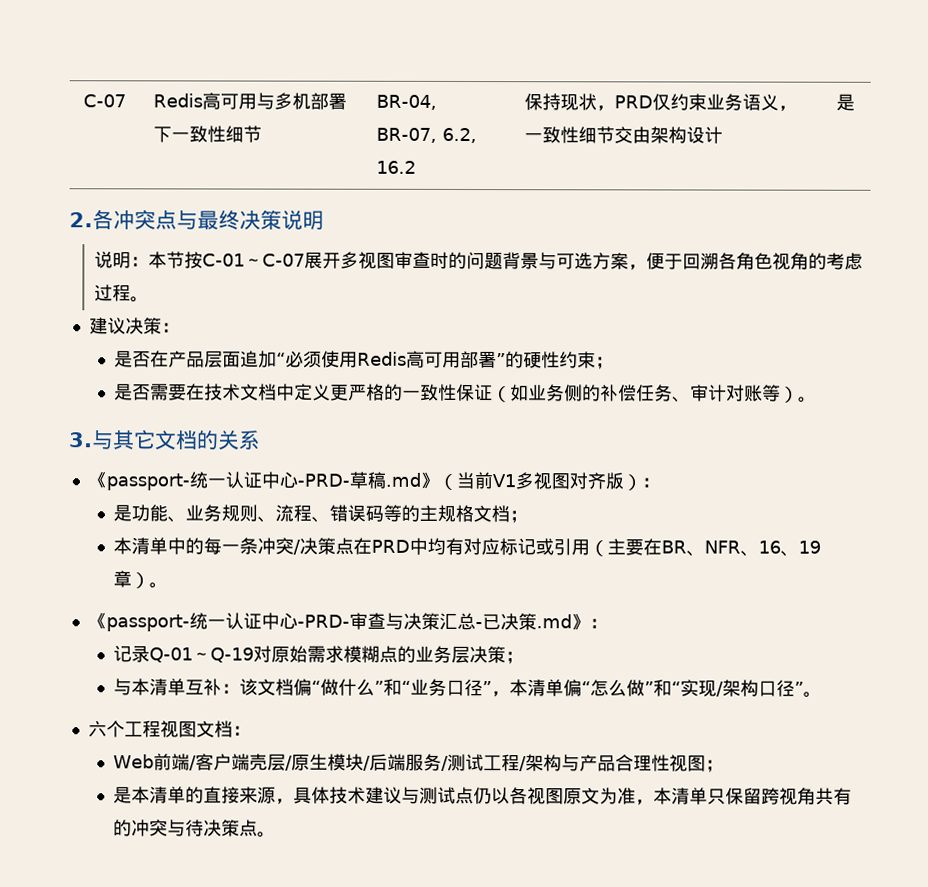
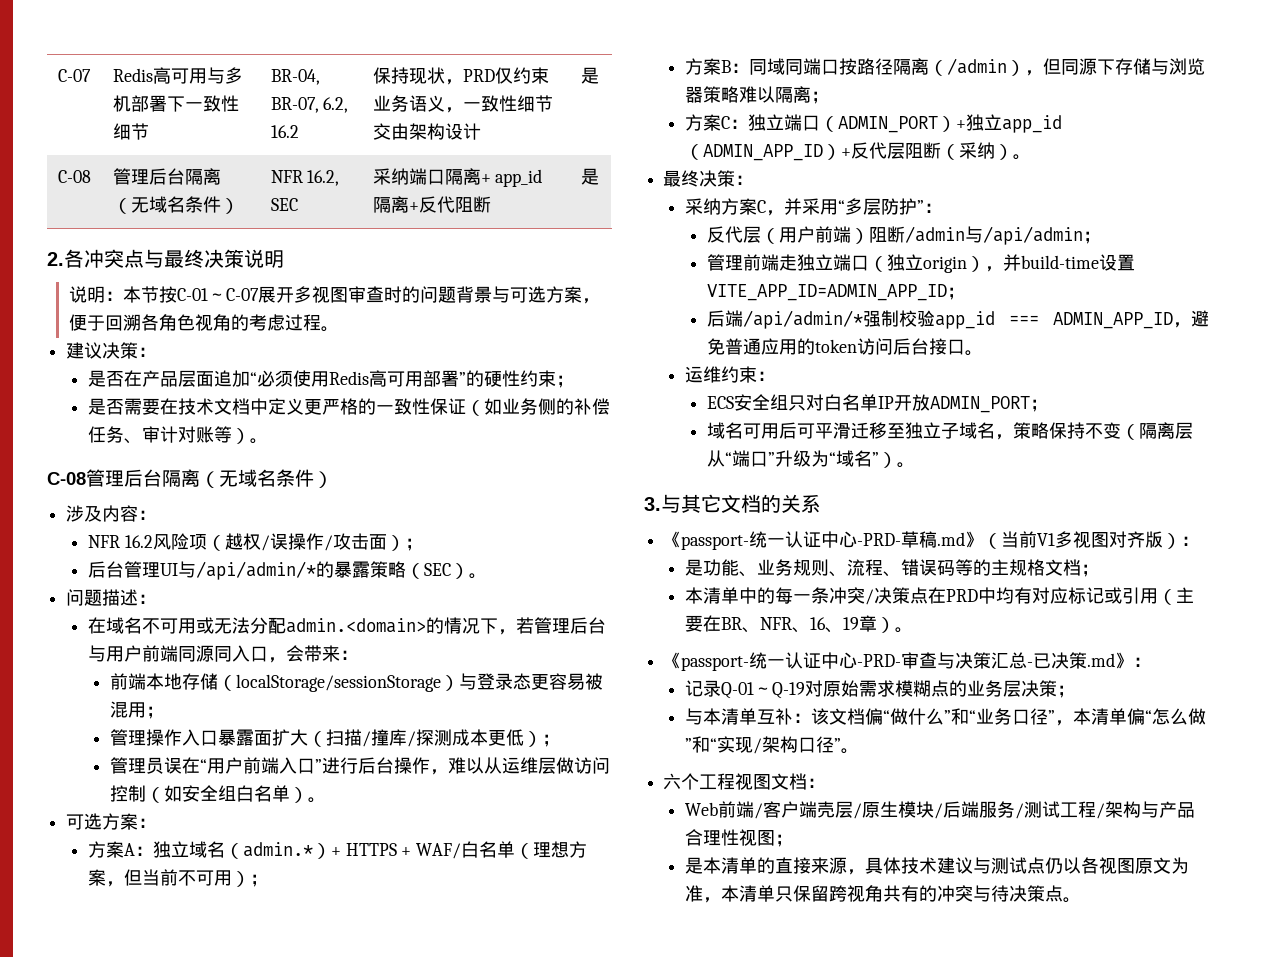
(855, 102) none -> [57,170,91,183] [112,168,221,185] [112,196,239,214] [270,170,340,186] [270,198,298,211] [372,168,543,187] [372,196,491,213] [580,168,599,185] // C-08 | 管理后台隔离（无域名条件） | NFR 16.2, SEC | 采纳端口隔离+ app_id隔离+反代阻断 | 是
(818, 399) none -> [47,469,333,488] [66,505,157,522] [87,533,423,551] [87,561,487,580] [66,589,157,606] [87,617,606,635] [87,645,358,663] [109,673,603,692] [109,701,164,719] [109,729,560,747] [109,757,610,775] [109,785,326,803] [66,813,157,830] [87,841,588,859] [87,869,268,887] [684,58,1205,76] [684,86,829,104] [684,114,1062,133] [684,142,1031,161] [663,170,754,187] [684,198,942,216] [706,226,1101,245] [706,254,1135,273] [706,284,965,301] [706,310,1209,329] [706,338,983,356] [684,366,775,383] [706,394,1048,413] [706,422,1193,440] [706,450,915,468] // C-08管理后台隔离（无域名条件） // 涉及内容： // NFR 16.2风险项（越权/误操作/攻击面）； // 后台管理UI与/api/admin/*的暴露策略（SEC）。 // 问题描述： // 在域名不可用或无法分配admin.<domain>的情况下，若管理后台与用户前端同源同入口，会带来： // 前端本地存储（localStorage/sessionStorage）与登录态更容易被混用； // 管理操作入口暴露面扩大（扫描/撞库/探测成本更低）； // 管理员误在“用户前端入口”进行后台操作，难以从运维层做访问控制（如安全组白名单）。 // 可选方案： // 方案A：独立域名（admin.*）+ HTTPS + WAF/白名单（理想方案，但当前不可用）； // 方案B：同域同端口按路径隔离（/admin），但同源下存储与浏览器策略难以隔离； // 方案C：独立端口（ADMIN_PORT）+独立app_id（ADMIN_APP_ID）+反代层阻断（采纳）。 // 最终决策： // 采纳方案C，并采用“多层防护”： // 反代层（用户前端）阻断/admin与/api/admin； // 管理前端走独立端口（独立origin），并build-time设置VITE_APP_ID=ADMIN_APP_ID； // 后端/api/admin/*强制校验app_id === ADMIN_APP_ID，避免普通应用的token访问后台接口。 // 运维约束： // ECS安全组只对白名单IP开放ADMIN_PORT； // 域名可用后可平滑迁移至独立子域名，策略保持不变（隔离层从“端口”升级为“域名”）。

